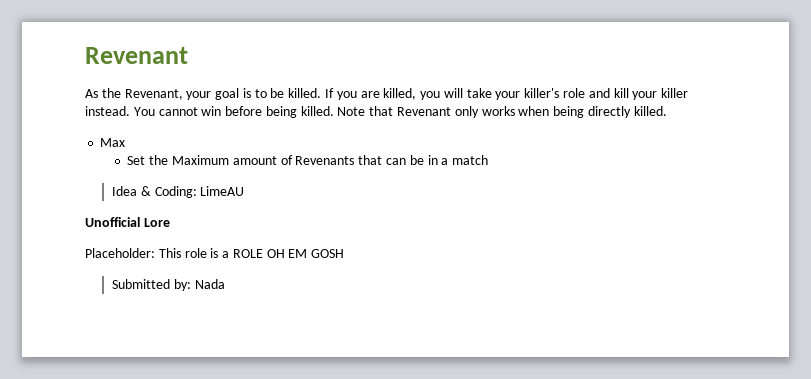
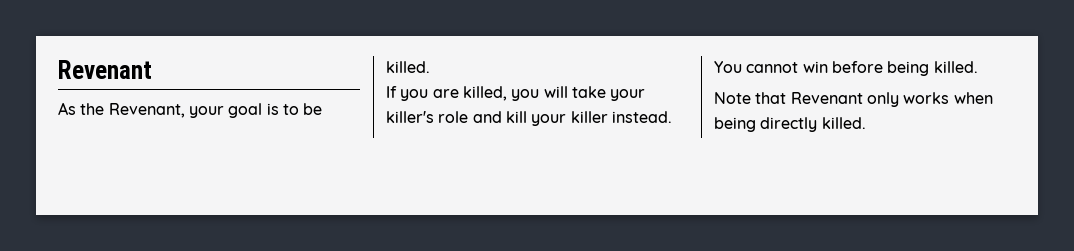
(322, 93) none -> (430, 67) //
(334, 111) none -> (978, 67) //
[100,138,126,147] [127,155,489,165] [112,186,245,198] [85,217,170,227] [85,248,345,258] [112,279,225,291] // Max // Set the Maximum amount of Revenants that can be in a match // Idea & Coding: LimeAU // Unofficial Lore // Placeholder: This role is a ROLE OH EM GOSH // Submitted by: Nada -> (866, 123) none

